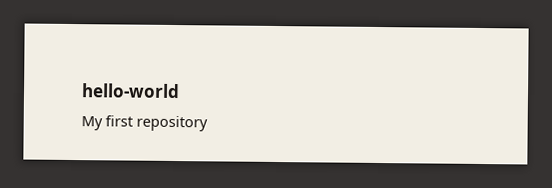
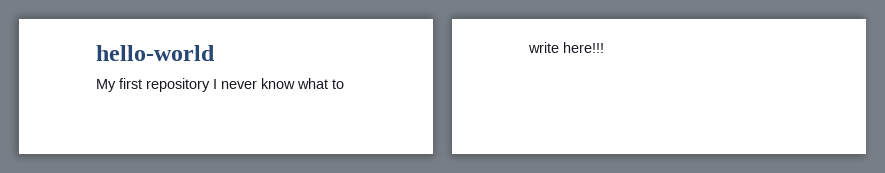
(208, 123) none -> [213,78,344,89] [528,42,604,53] I never know what to write here!!!

